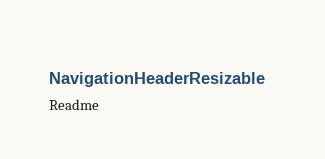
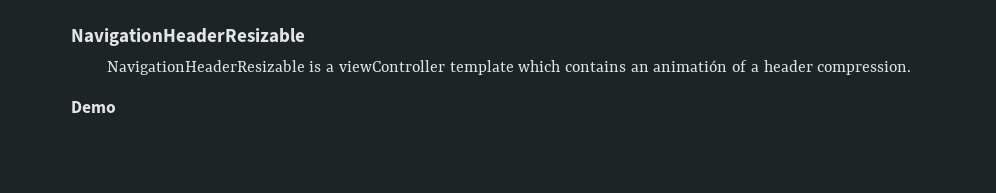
[49,99,99,110] Readme -> [106,60,912,75] [71,101,116,113] NavigationHeaderResizable is a viewController template which contains an animatión of a header compression. // Demo

